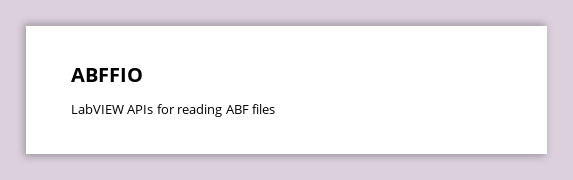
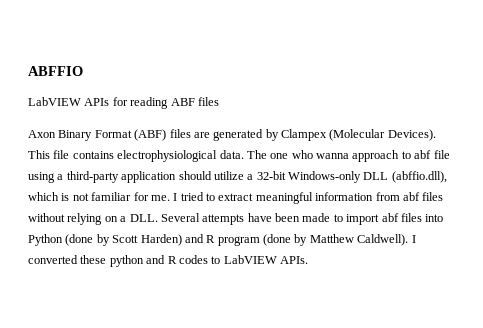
(275, 109) none -> [28,129,436,141] [28,150,450,162] [28,171,447,183] [28,192,444,204] [28,213,444,225] [28,234,416,246] [28,255,308,267] // Axon Binary Format (ABF) files are generated by Clampex (Molecular Devices). This file contains electrophysiological data. The one who wanna approach to abf file using a third-party application should utilize a 32-bit Windows-only DLL (abffio.dll), which is not familiar for me. I tried to extract meaningful information from abf files without relying on a DLL. Several attempts have been made to import abf files into Python (done by Scott Harden) and R program (done by Matthew Caldwell). I converted these python and R codes to LabVIEW APIs.

